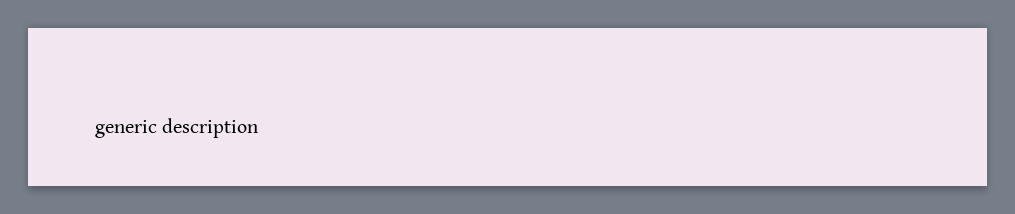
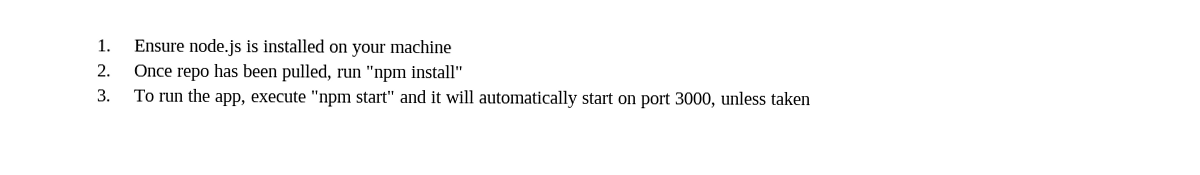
[95,118,259,138] generic description -> [97,38,452,57] [97,63,464,82] [96,88,810,109] 1. Ensure node.js is installed on your machine // 2. Once repo has been pulled, run "npm install" // 3. To run the app, execute "npm start" and it will automatically start on port 3000, unless taken

